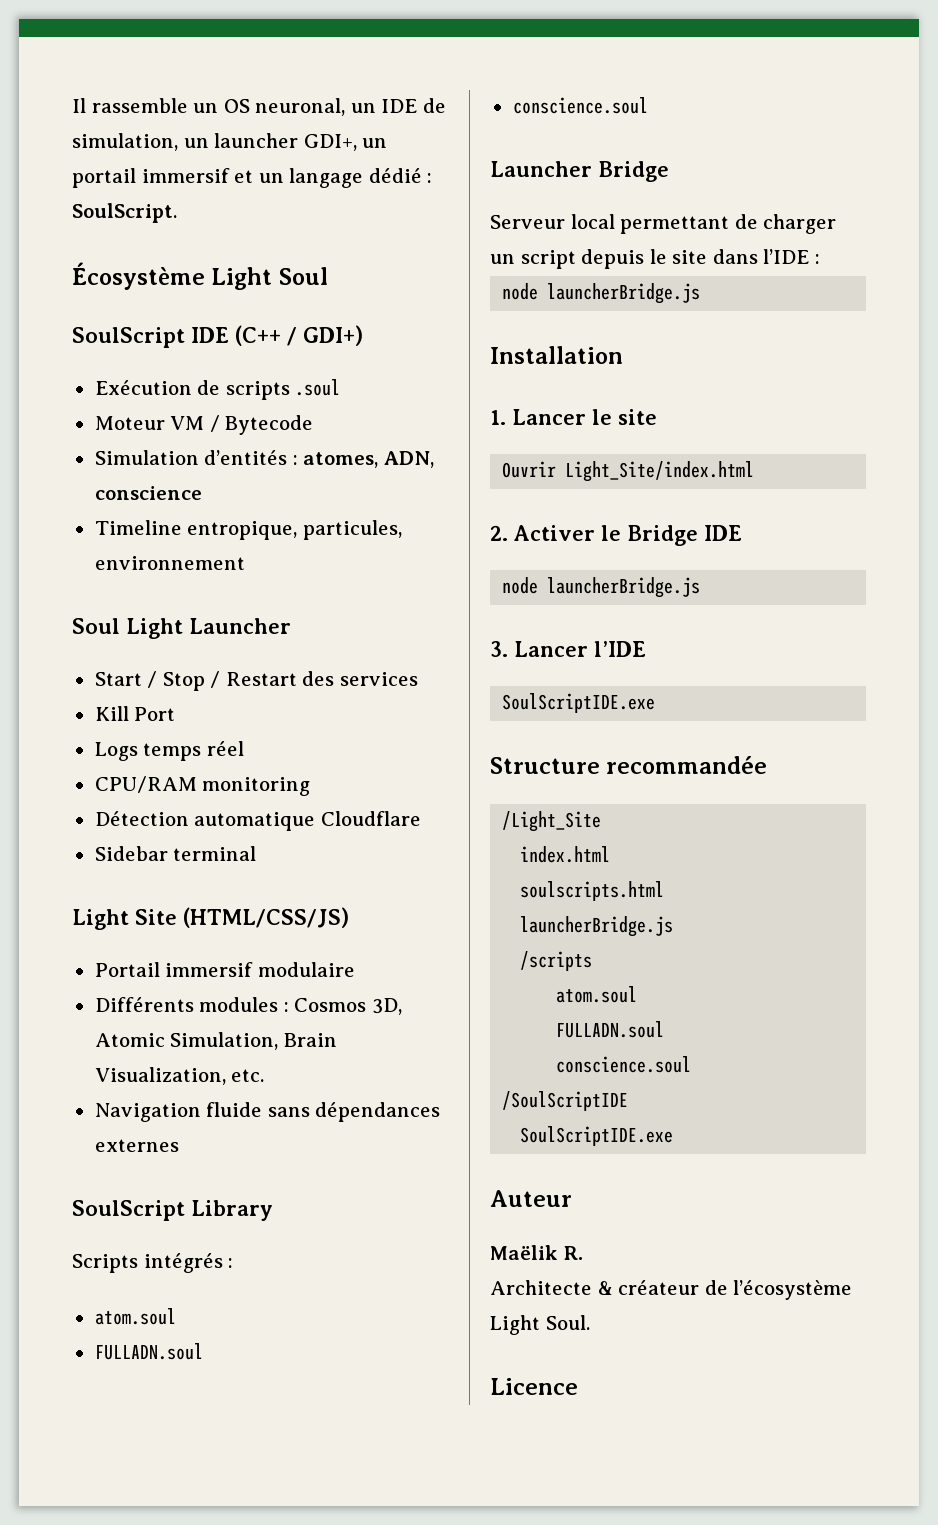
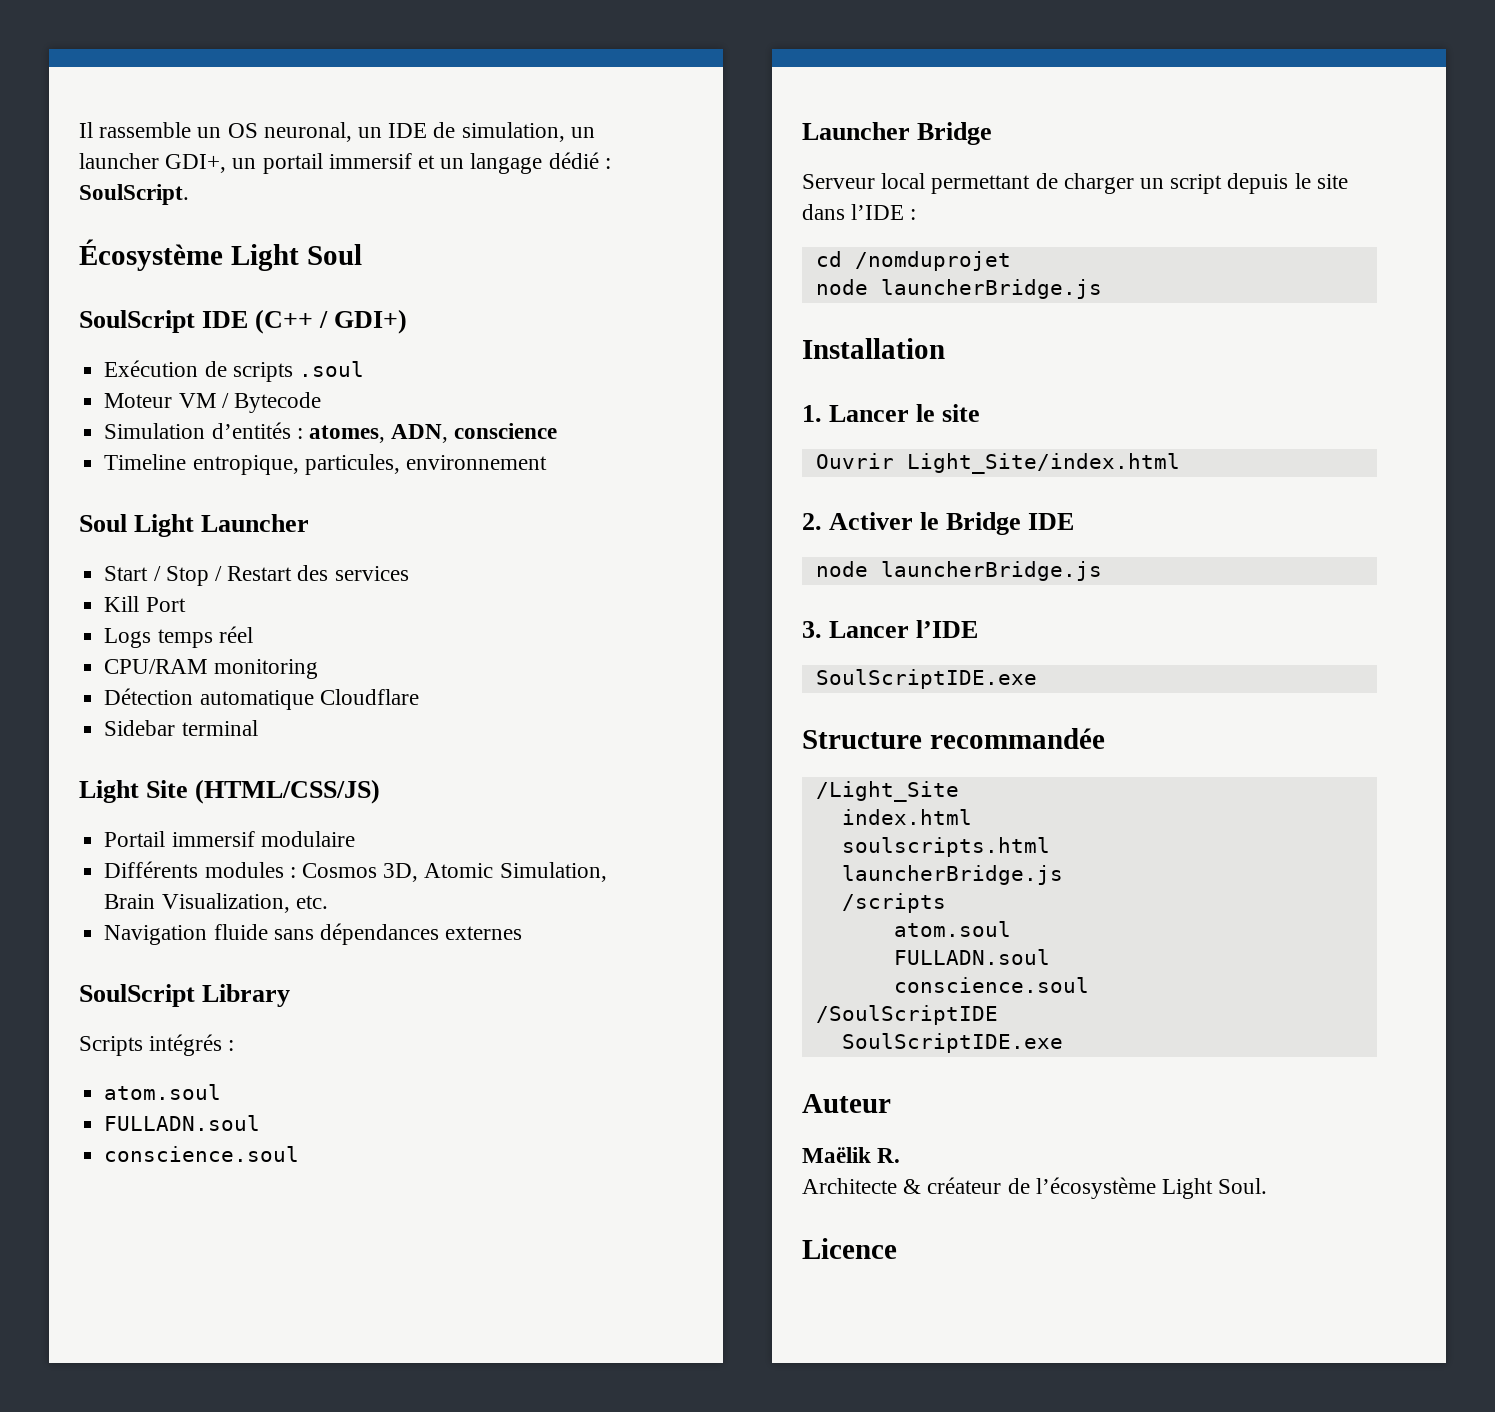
(820, 259) none -> [815,251,1011,271] // cd /nomduprojet

